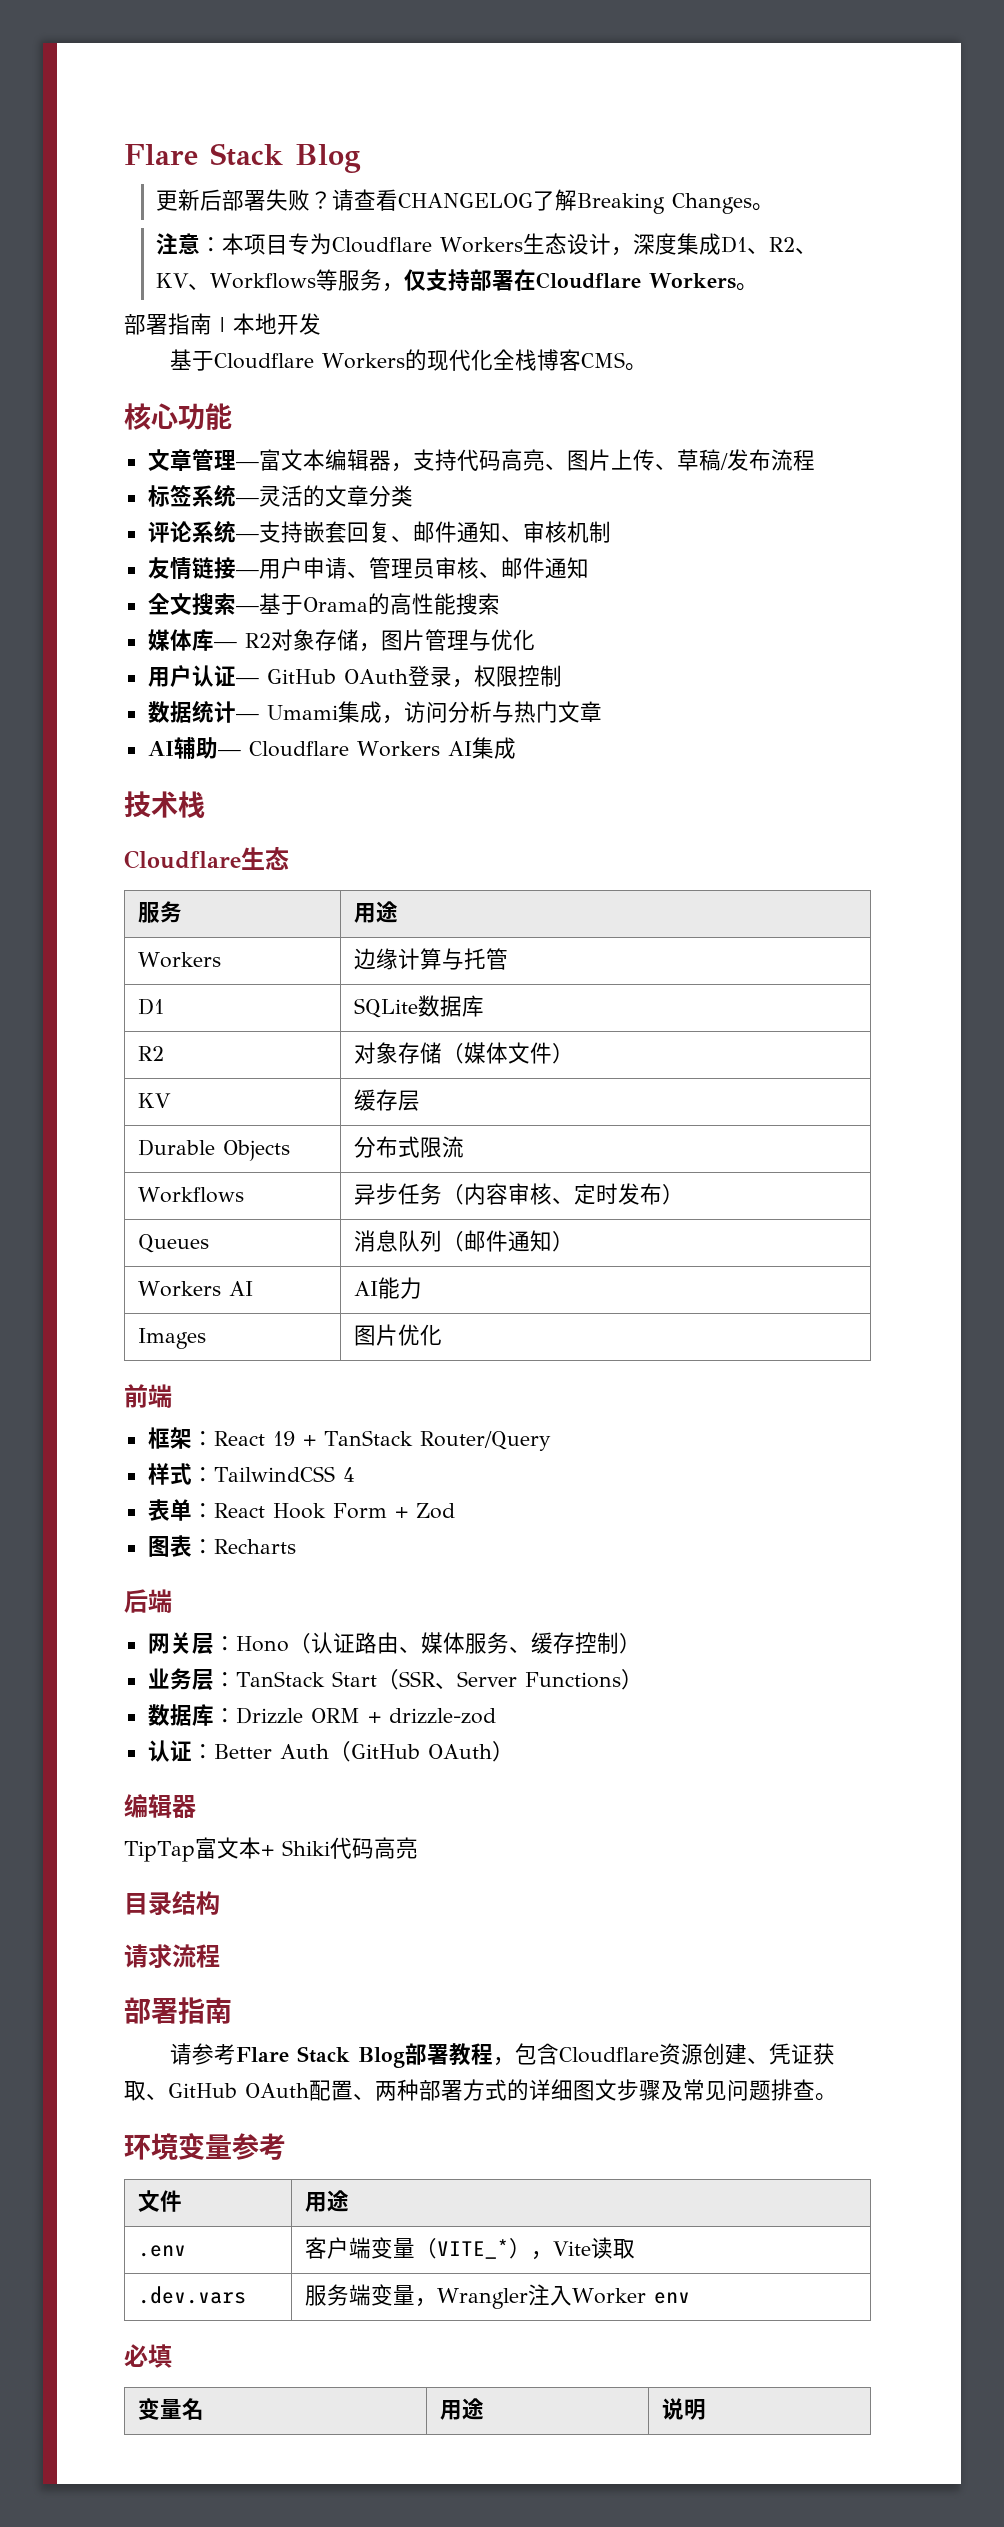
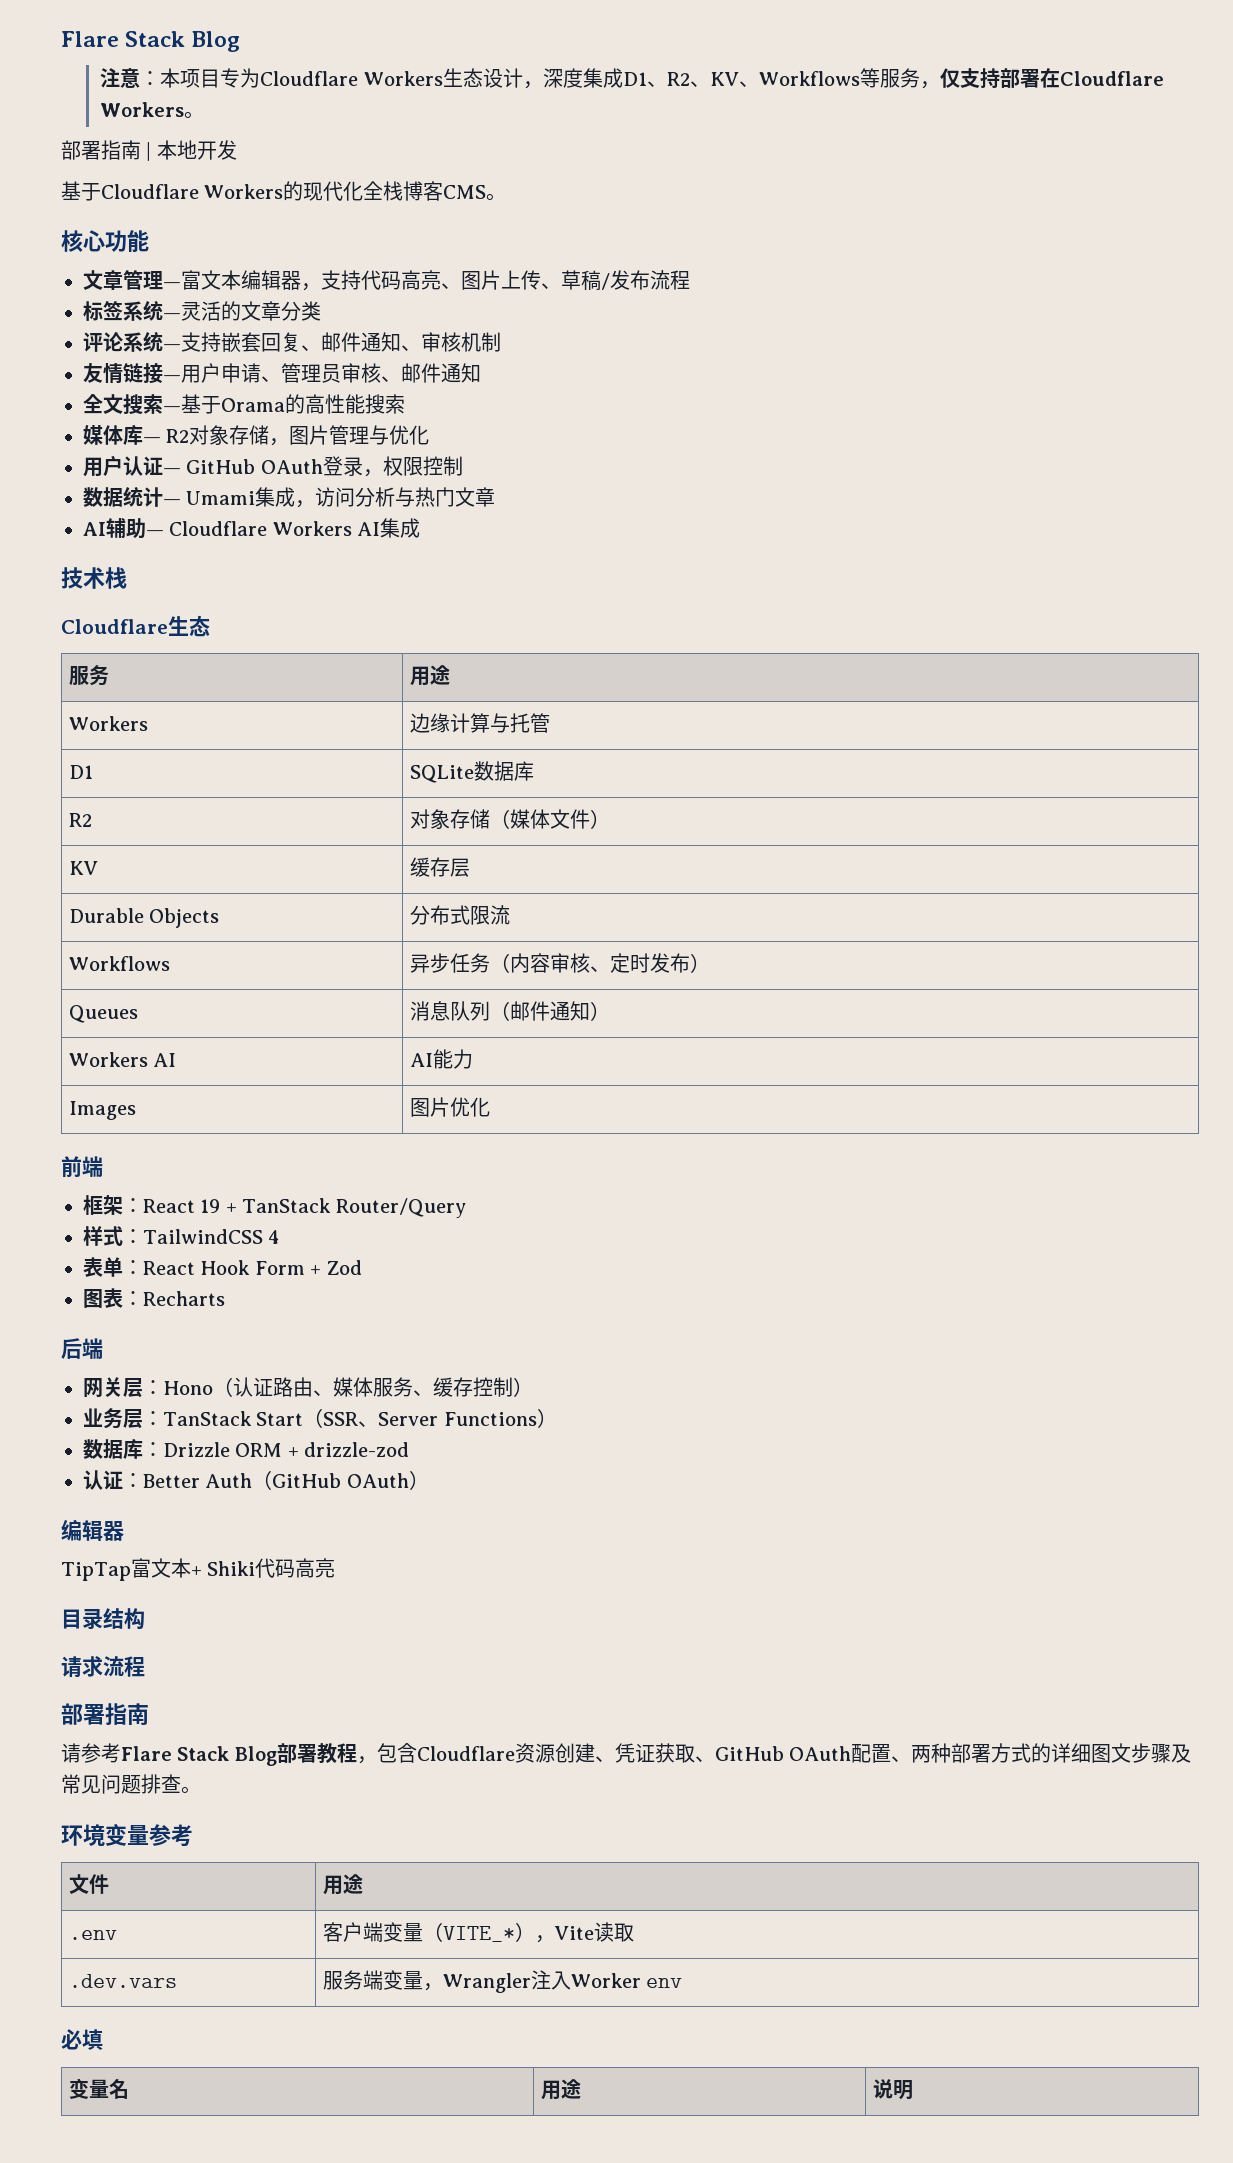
[124,143,361,173] [156,189,775,214] Flare Stack Blog // 更新后部署失败？请查看CHANGELOG了解Breaking Changes。 -> [61,31,241,52] Flare Stack Blog

